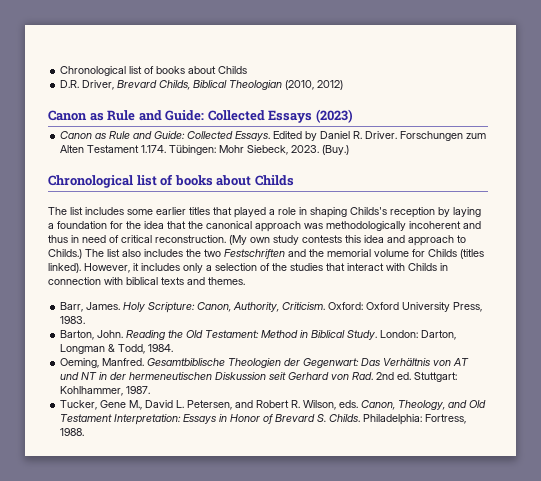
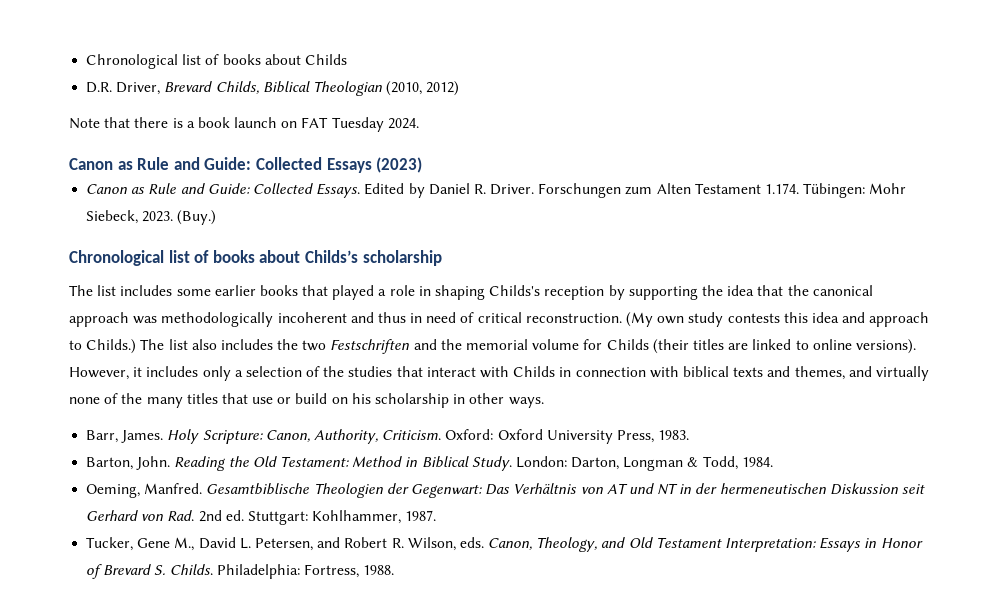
(344, 85) none -> [69,117,419,132] // Note that there is a book launch on FAT Tuesday 2024.
[254,175,294,186] Childs -> [304,250,442,266] Childs’s scholarship
[189,207,210,215] titles -> [259,285,298,296] books
[453,207,481,217] [48,221,123,229] laying a foundation for -> [628,286,698,300] supporting
[460,249,484,259] [48,263,81,273] (titles linked). -> [652,339,916,354] (their titles are linked to online versions).
[208,277,245,285] themes. -> [794,366,929,381] [69,393,544,408] themes, and virtually none of the many titles that use or build on his scholarship in other ways.

